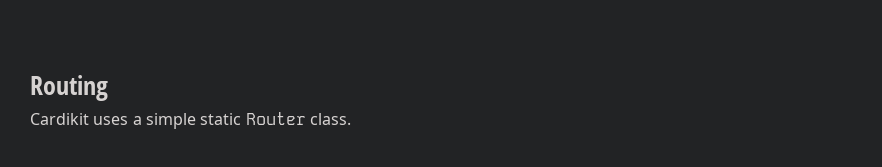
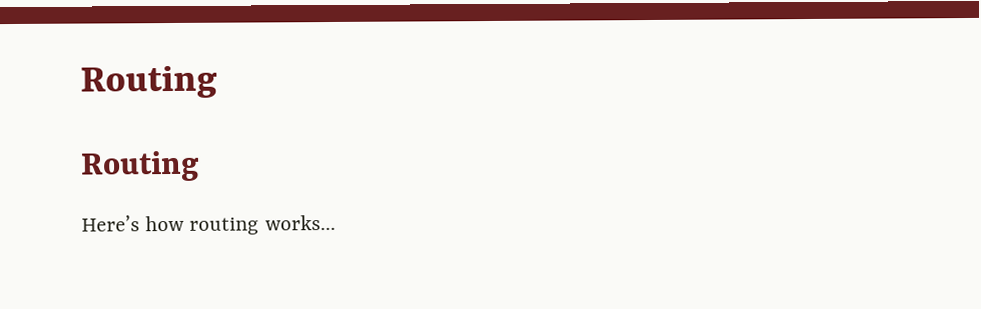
[30,75,108,101] [30,112,351,129] Routing // Cardikit uses a simple static Router class. -> [80,65,217,99] [80,150,200,182] [81,214,336,235] Routing // Routing // Here’s how routing works...

